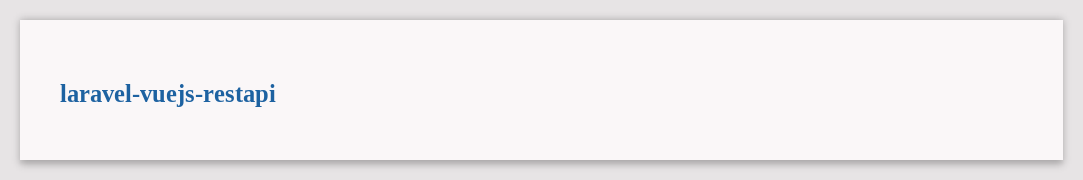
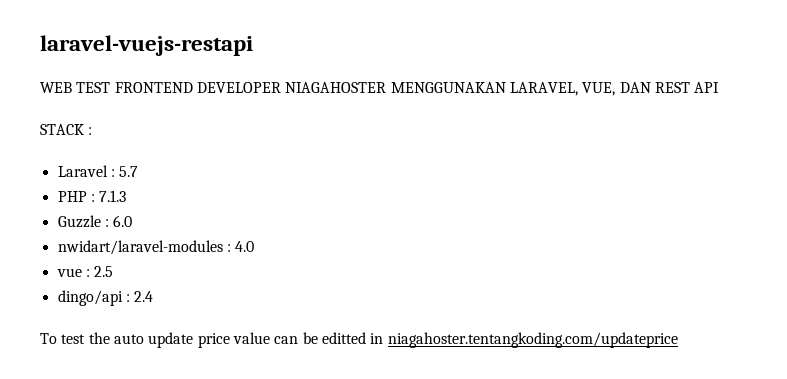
(276, 95) none -> [40,82,720,96] [40,124,93,135] [57,165,139,177] [57,190,127,202] [57,215,133,228] [57,240,255,255] [56,266,114,277] [57,290,154,306] [40,332,678,348] // WEB TEST FRONTEND DEVELOPER NIAGAHOSTER MENGGUNAKAN LARAVEL, VUE, DAN REST API // STACK : // Laravel : 5.7 // PHP : 7.1.3 // Guzzle : 6.0 // nwidart/laravel-modules : 4.0 // vue : 2.5 // dingo/api : 2.4 // To test the auto update price value can be editted in niagahoster.tentangkoding.com/updateprice

